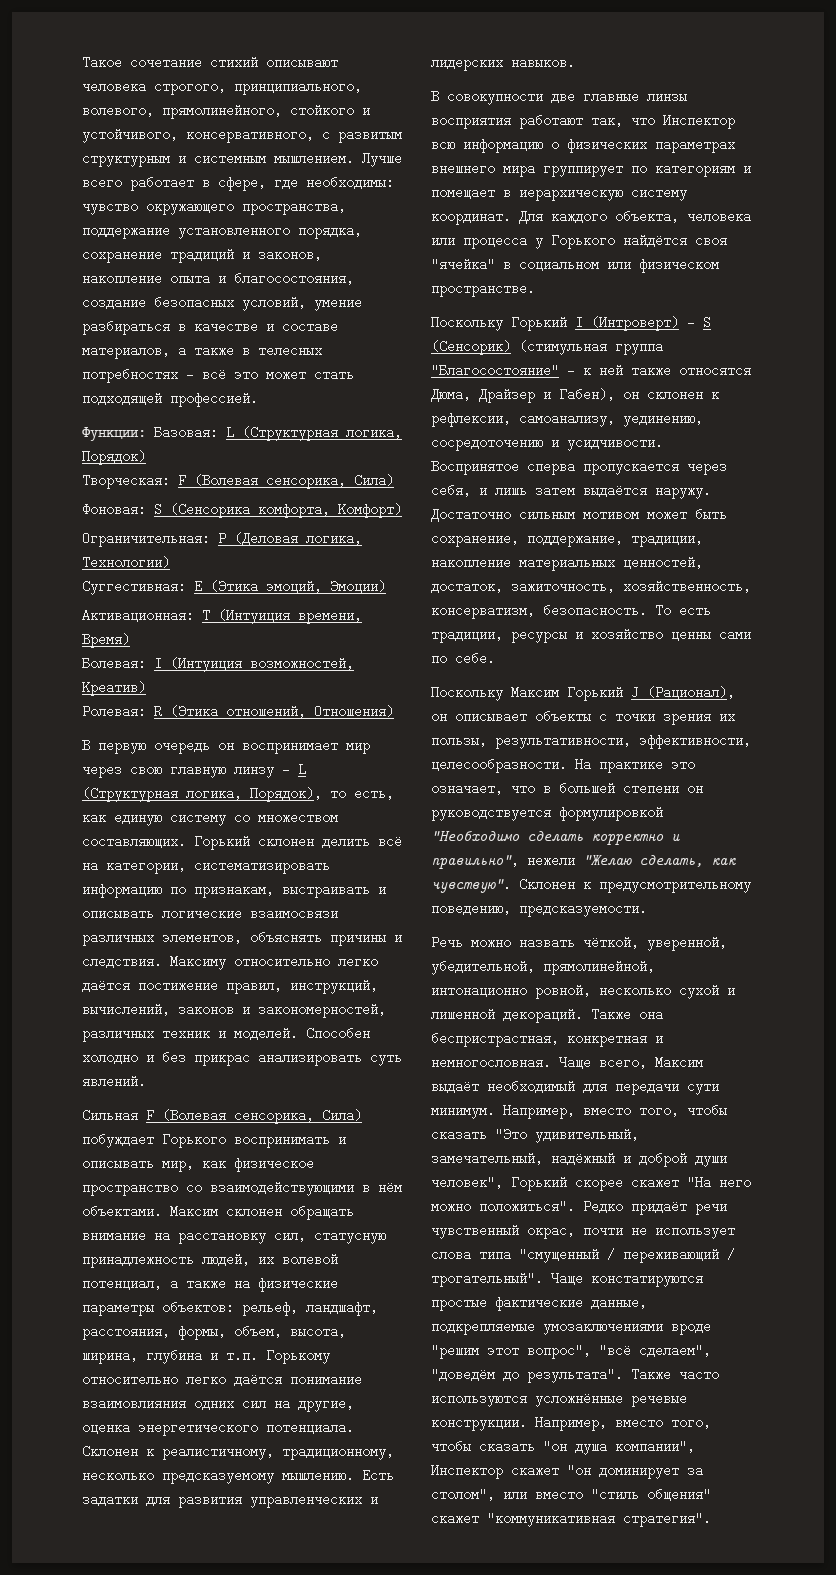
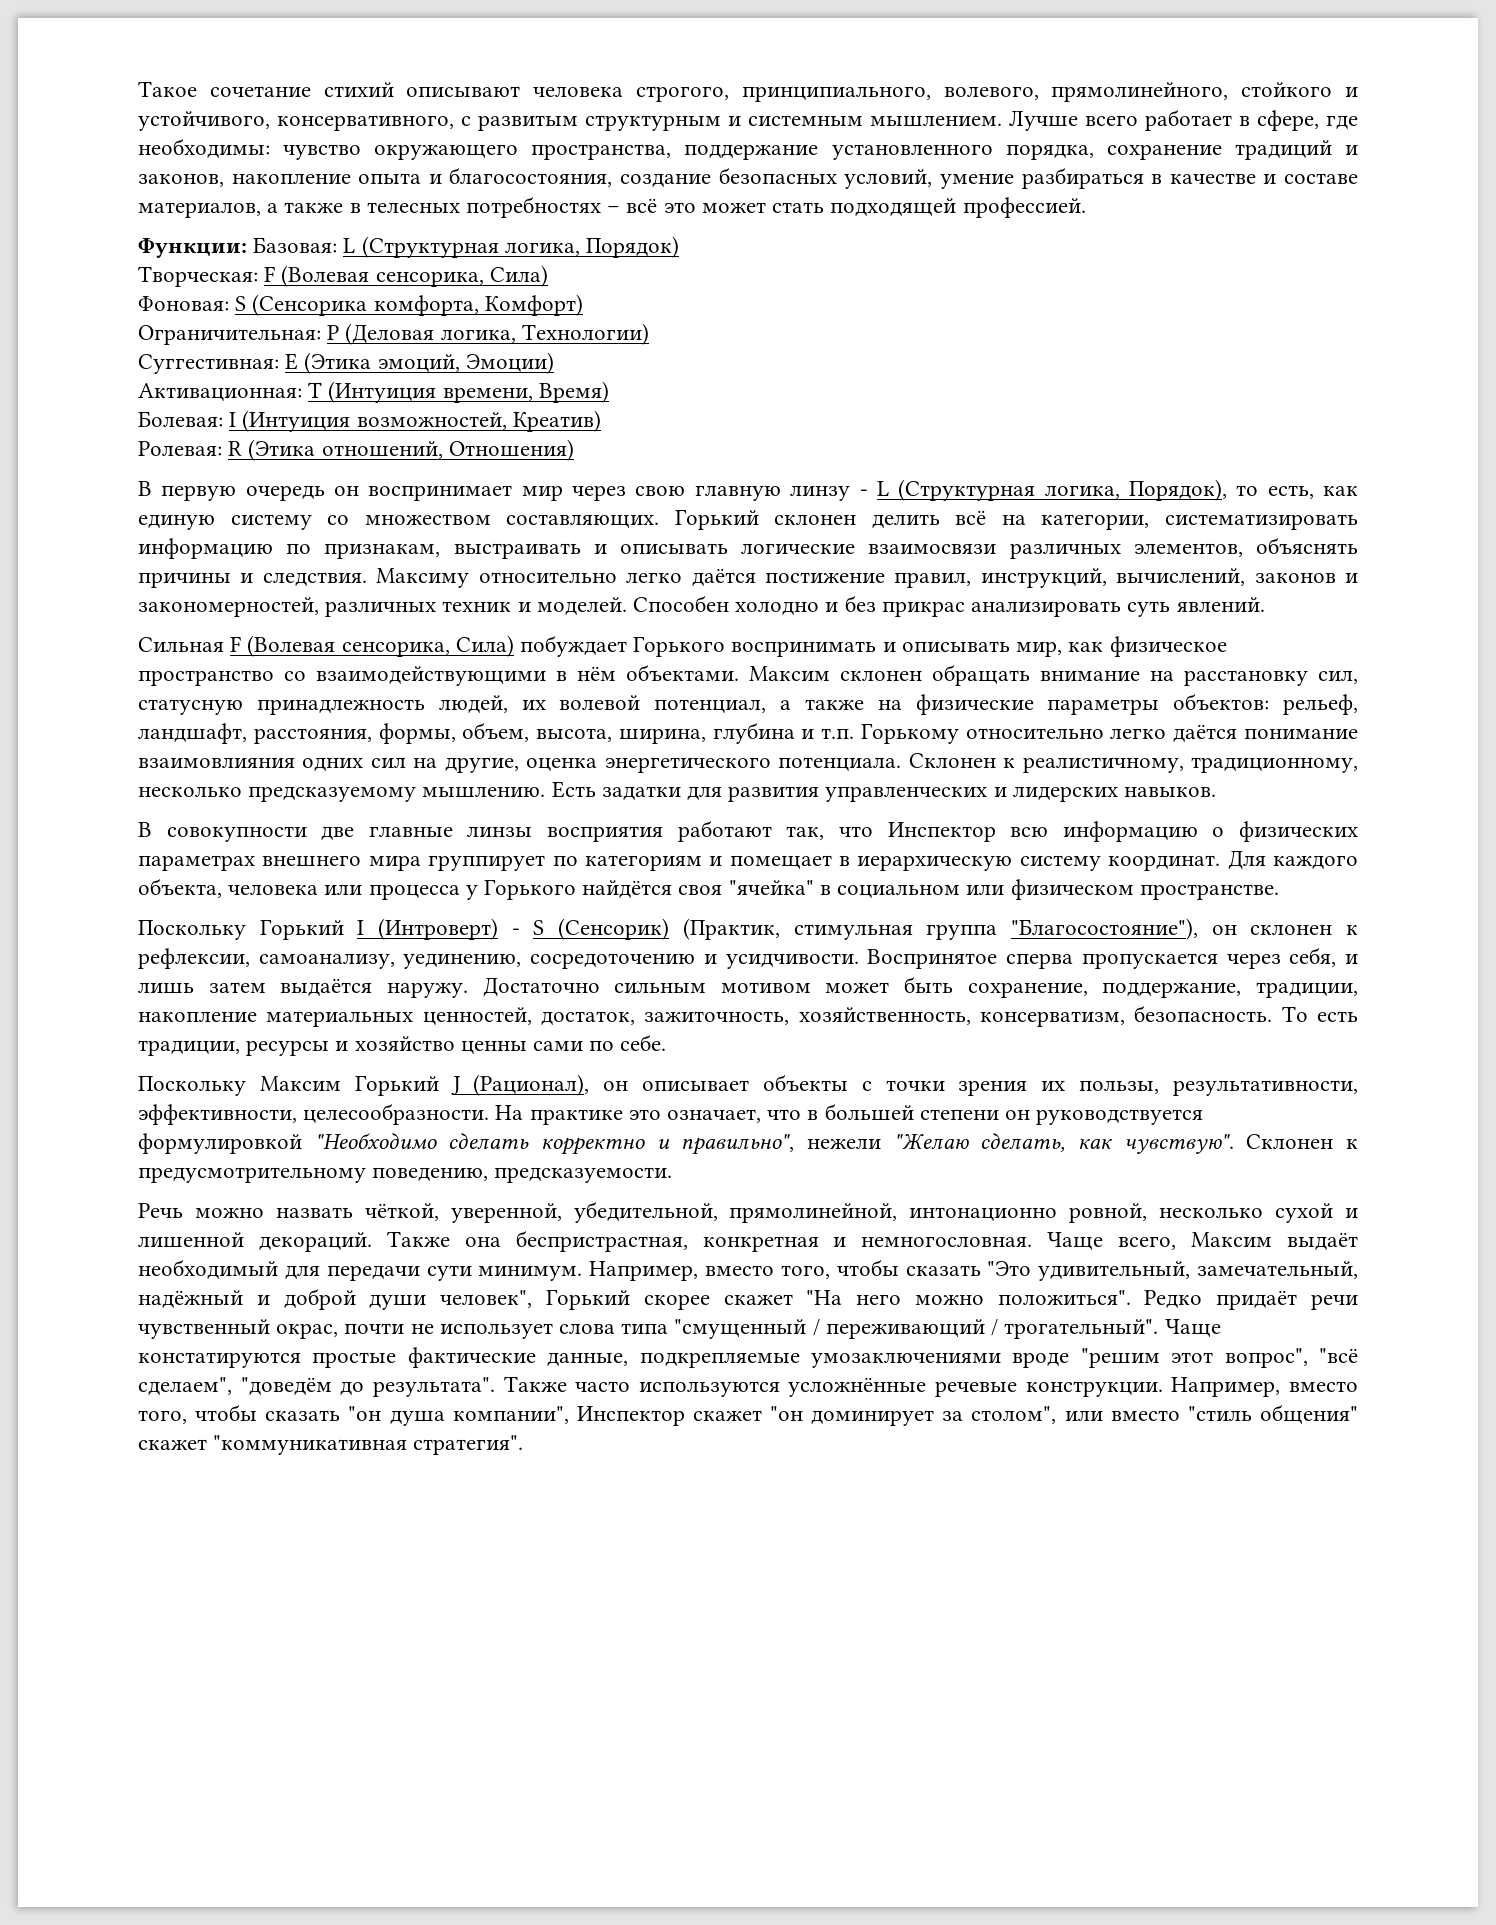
[519,338,663,355] [431,362,751,378] [431,386,615,403] (стимульная группа "Благосостояние" - к ней также относятся Дюма, Драйзер и Габен), -> [682,918,1198,940] (Практик, стимульная группа "Благосостояние"),

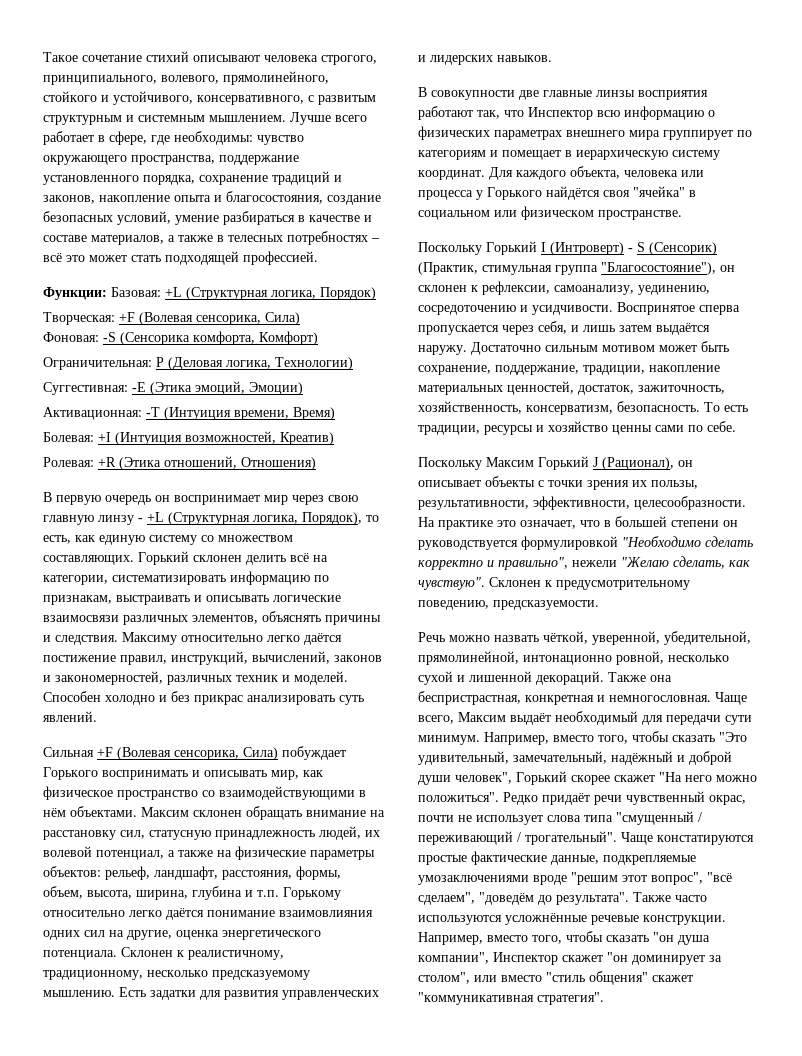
[343,238,356,253] L -> [165,287,182,297] +L
[264,266,276,282] F -> [119,312,135,322] +F
[235,296,247,311] S -> [103,332,116,342] -S
[285,353,299,370] E -> [132,382,146,392] -E
[308,382,323,398] T -> [146,407,160,417] -T
[229,412,237,427] I -> [98,432,111,442] +I
[228,441,243,456] R -> [98,457,116,467] +R
[876,481,889,496] L -> [147,512,164,522] +L
[230,636,242,652] F -> [97,747,113,757] +F

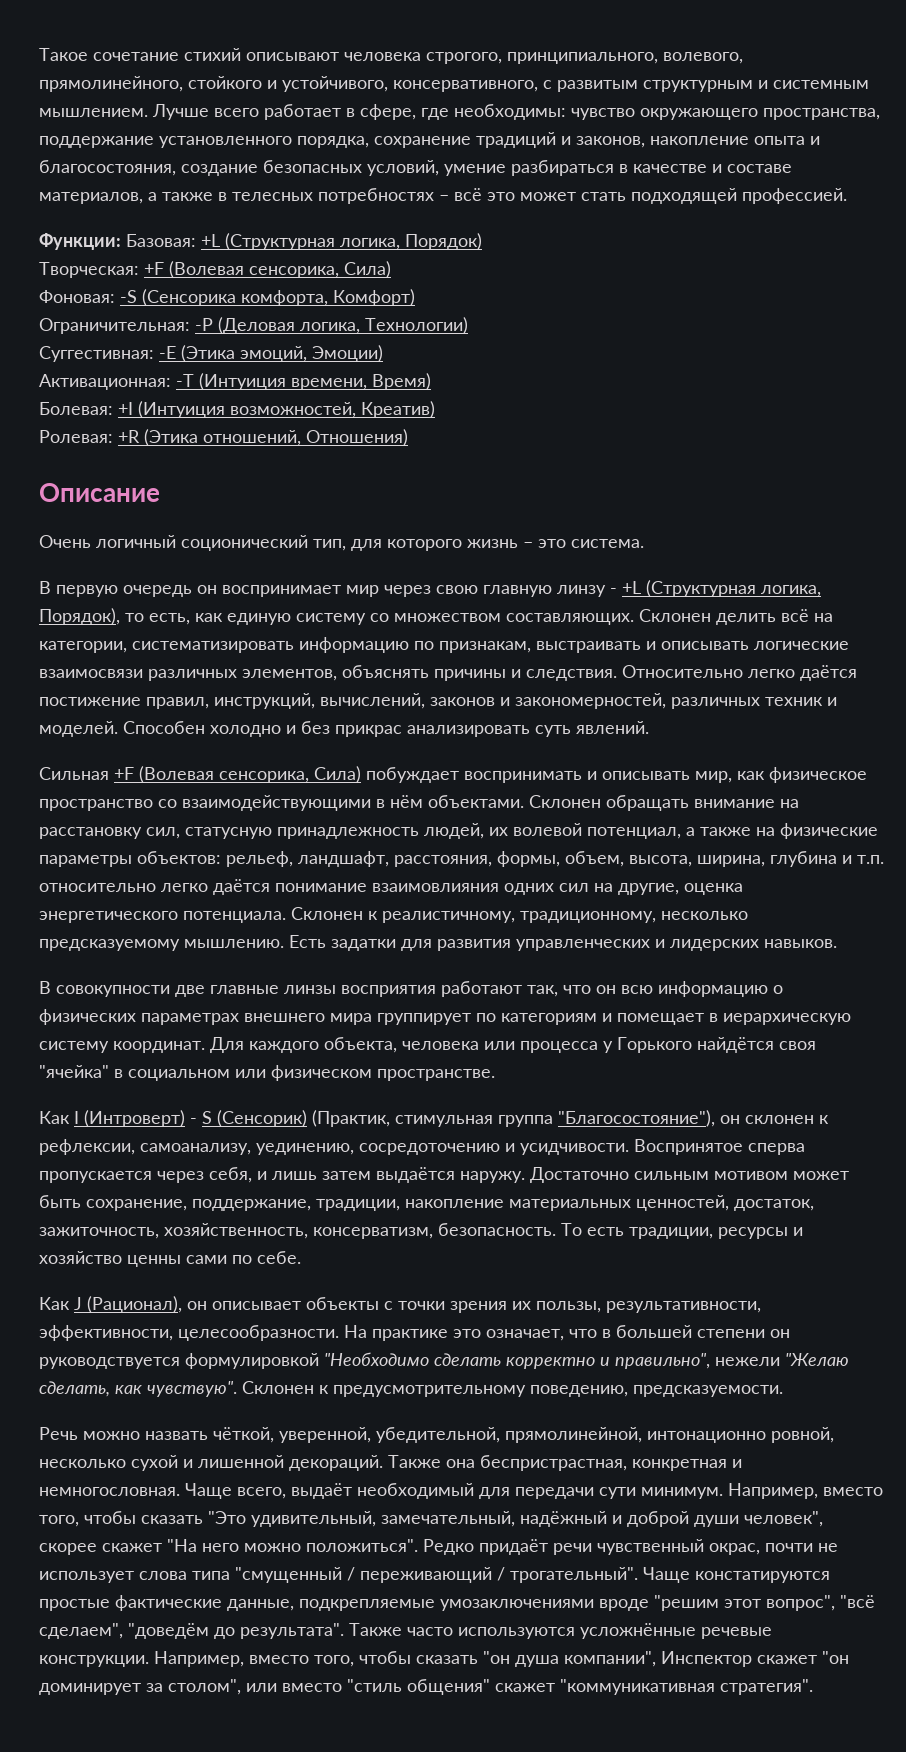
[156,357,164,367] P -> [195,318,213,331] -P
(316, 463) none -> [39,483,160,502] [39,535,644,551] // Описание // Очень логичный соционический тип, для которого жизнь – это система.
[138,551,242,565] Горький склонен -> [639,609,711,622] Склонен
[122,632,263,645] Максиму относительно -> [622,665,743,678] Относительно
[43,767,98,780] Горького -> (459, 775) none
[141,807,242,817] Максим склонен -> [529,795,601,808] Склонен
[283,887,341,900] Горькому -> (884, 859) none
[528,107,593,120] Инспектор -> [596,985,616,994] он
[418,241,537,255] Поскольку Горький -> [39,1111,70,1124] Как
[418,456,589,470] Поскольку Максим Горький -> [39,1297,70,1310] Как
[458,712,506,722] Максим -> (286, 1493) none
[516,771,567,785] Горький -> (823, 1519) none

